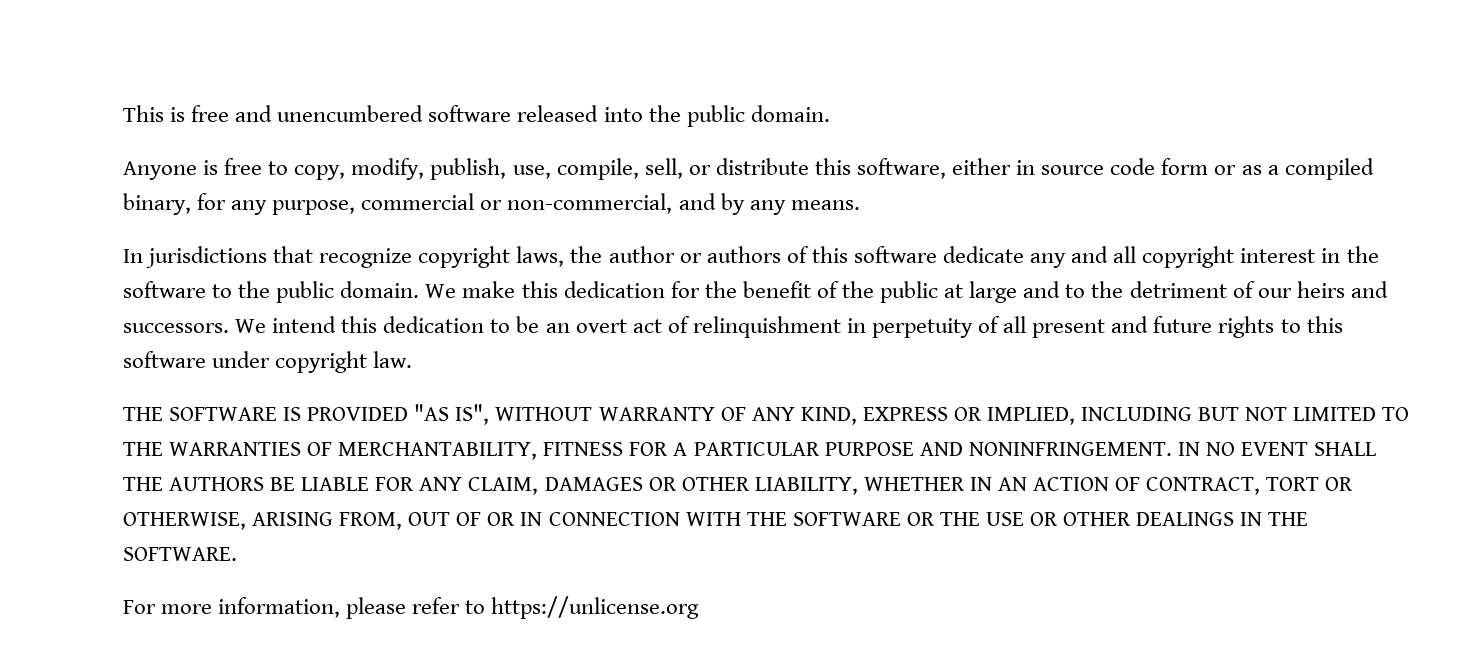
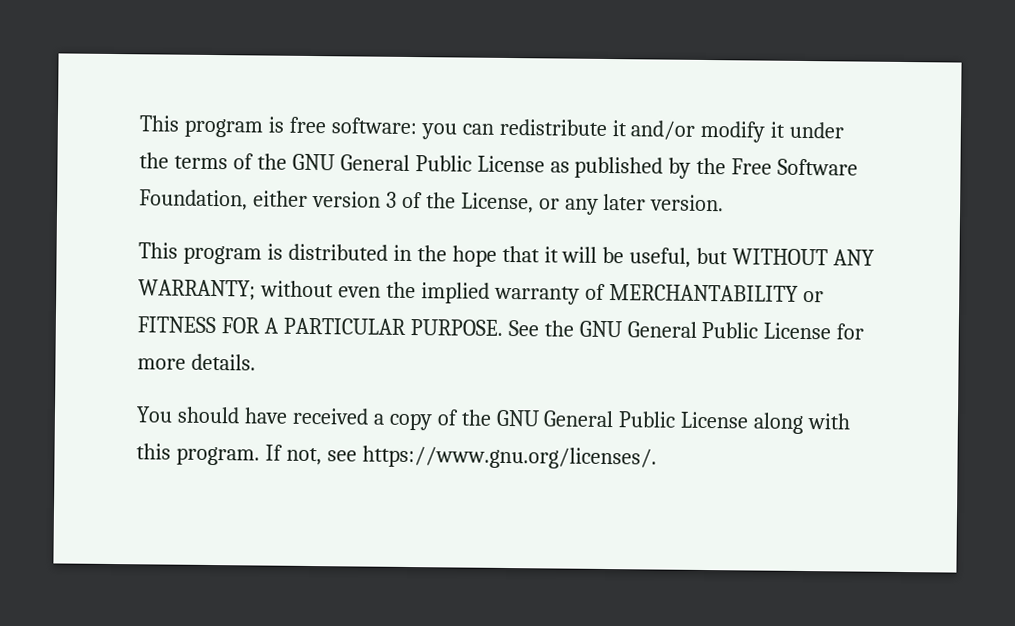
[123,105,830,127] [123,158,1374,180] [123,193,860,215] [123,246,1379,268] [123,281,1388,303] [123,316,1343,338] [123,351,413,373] [123,404,1410,425] [123,442,1377,460] [123,477,1354,495] [123,512,1309,530] [123,547,237,561] [123,596,700,619] This is free and unencumbered software released into the public domain. // Anyone is free to copy, modify, publish, use, compile, sell, or distribute this software, either in source code form or as a compiled binary, for any purpose, commercial or non-commercial, and by any means. // In jurisdictions that recognize copyright laws, the author or authors of this software dedicate any and all copyright interest in the software to the public domain. We make this dedication for the benefit of the public at large and to the detriment of our heirs and successors. We intend this dedication to be an overt act of relinquishment in perpetuity of all present and future rights to this software under copyright law. // THE SOFTWARE IS PROVIDED "AS IS", WITHOUT WARRANTY OF ANY KIND, EXPRESS OR IMPLIED, INCLUDING BUT NOT LIMITED TO THE WARRANTIES OF MERCHANTABILITY, FITNESS FOR A PARTICULAR PURPOSE AND NONINFRINGEMENT. IN NO EVENT SHALL THE AUTHORS BE LIABLE FOR ANY CLAIM, DAMAGES OR OTHER LIABILITY, WHETHER IN AN ACTION OF CONTRACT, TORT OR OTHERWISE, ARISING FROM, OUT OF OR IN CONNECTION WITH THE SOFTWARE OR THE USE OR OTHER DEALINGS IN THE SOFTWARE. // For more information, please refer to https://unlicense.org -> [139,115,845,143] [139,152,859,179] [139,189,725,215] [138,242,876,268] [138,279,824,305] [137,316,865,340] [137,353,256,371] [136,406,852,435] [136,443,657,470] This program is free software: you can redistribute it and/or modify it under the terms of the GNU General Public License as published by the Free Software Foundation, either version 3 of the License, or any later version. // This program is distributed in the hope that it will be useful, but WITHOUT ANY WARRANTY; without even the implied warranty of MERCHANTABILITY or FITNESS FOR A PARTICULAR PURPOSE. See the GNU General Public License for more details. // You should have received a copy of the GNU General Public License along with this program. If not, see https://www.gnu.org/licenses/.

